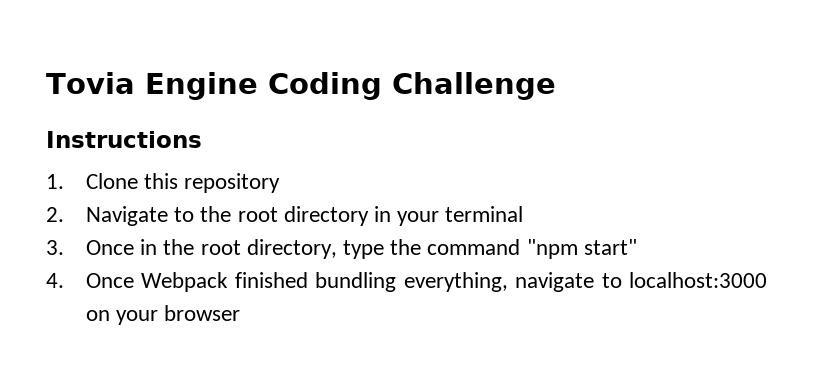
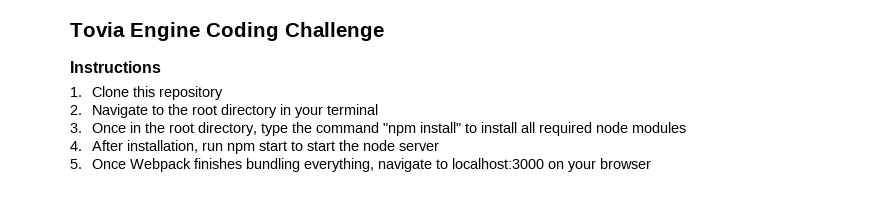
[583,239,637,255] [46,273,64,288] start" // 4. -> [420,122,687,136] [70,140,440,154] [70,159,82,169] install" to install all required node modules // 4. After installation, run npm start to start the node server // 5.
[234,272,308,288] finished -> [194,158,243,169] finishes

